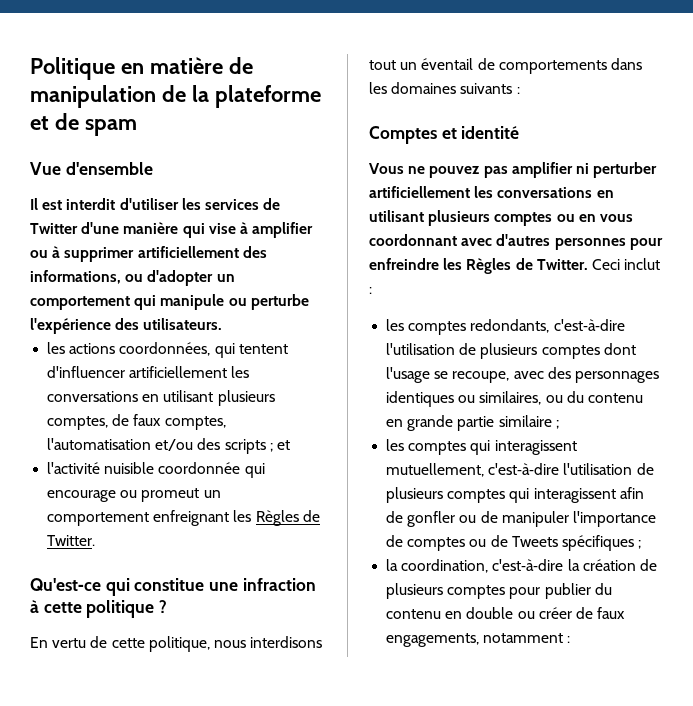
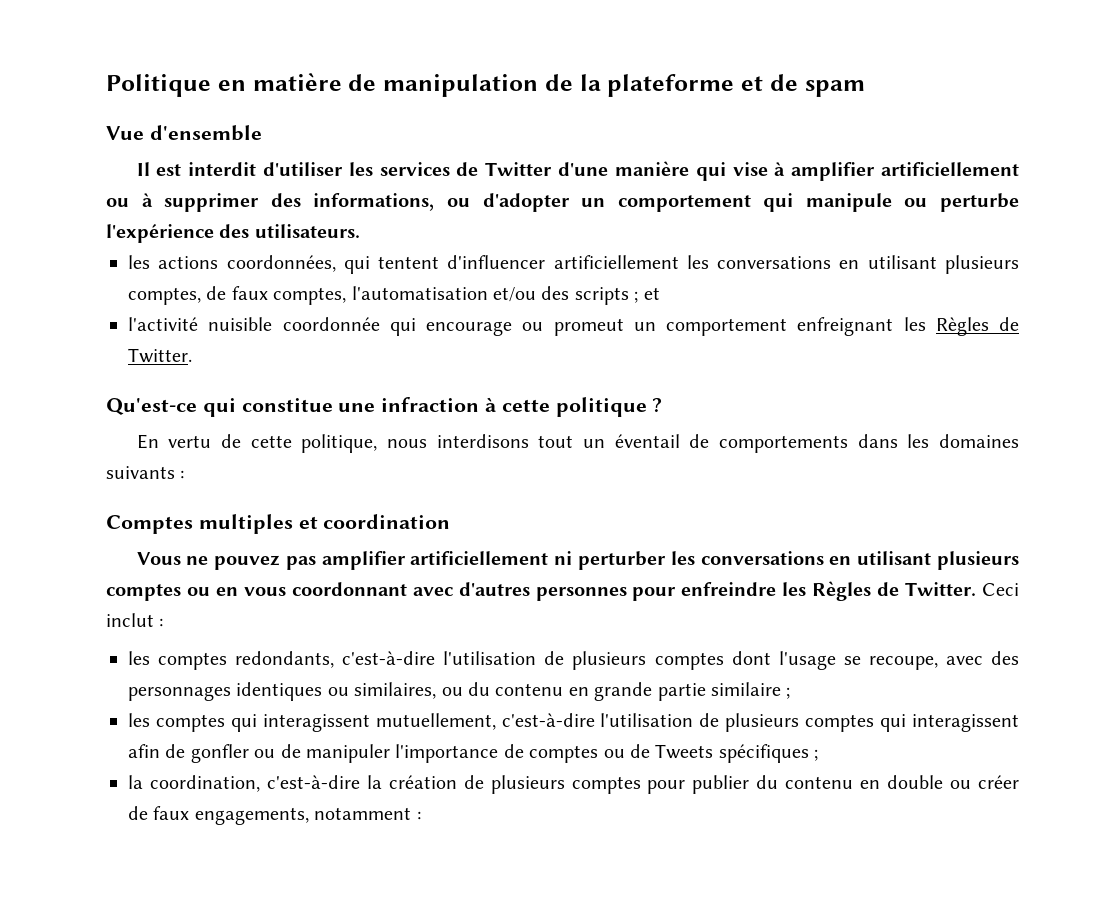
(314, 230) none -> [880,162,1019,176] artificiellement
[137,246,239,258] artificiellement -> (260, 202) none
[441,126,520,139] et identité -> [198,514,451,534] multiples et coordination
(573, 170) none -> [410,551,549,565] artificiellement
[369,186,470,198] artificiellement -> (667, 560) none

